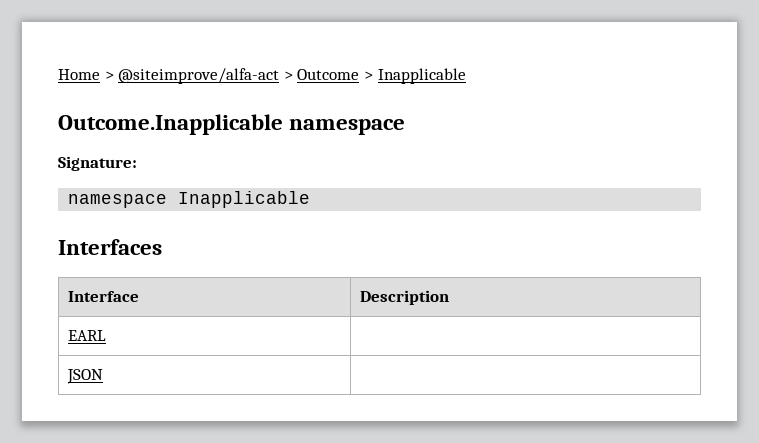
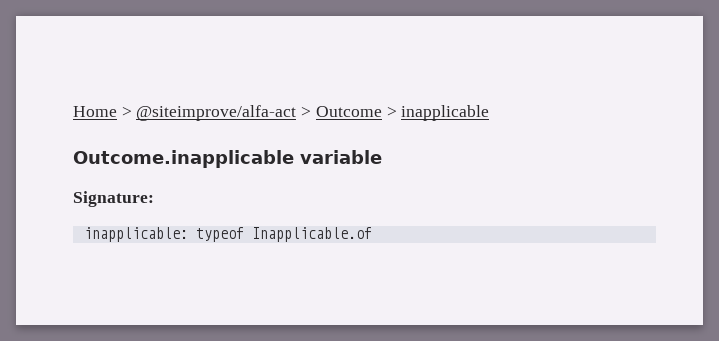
[377,68,466,84] [58,114,406,135] [58,156,137,171] [68,191,311,208] [58,239,162,255] [68,291,140,302] [360,290,450,305] [68,330,107,341] [67,369,104,384] Inapplicable // Outcome.Inapplicable namespace // Signature: // namespace Inapplicable // Interfaces // Interface | Description // EARL | // JSON | -> [401,105,490,121] [73,150,382,168] [73,191,154,207] [83,227,372,242] inapplicable // Outcome.inapplicable variable // Signature: // inapplicable: typeof Inapplicable.of

